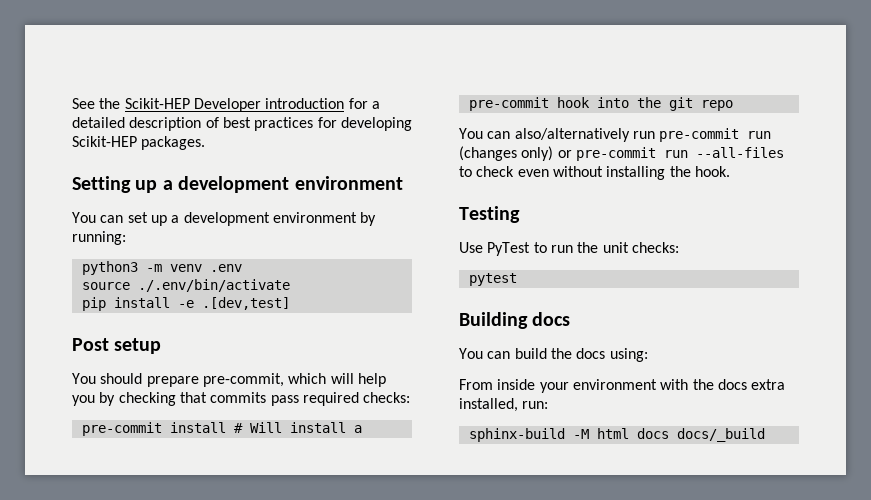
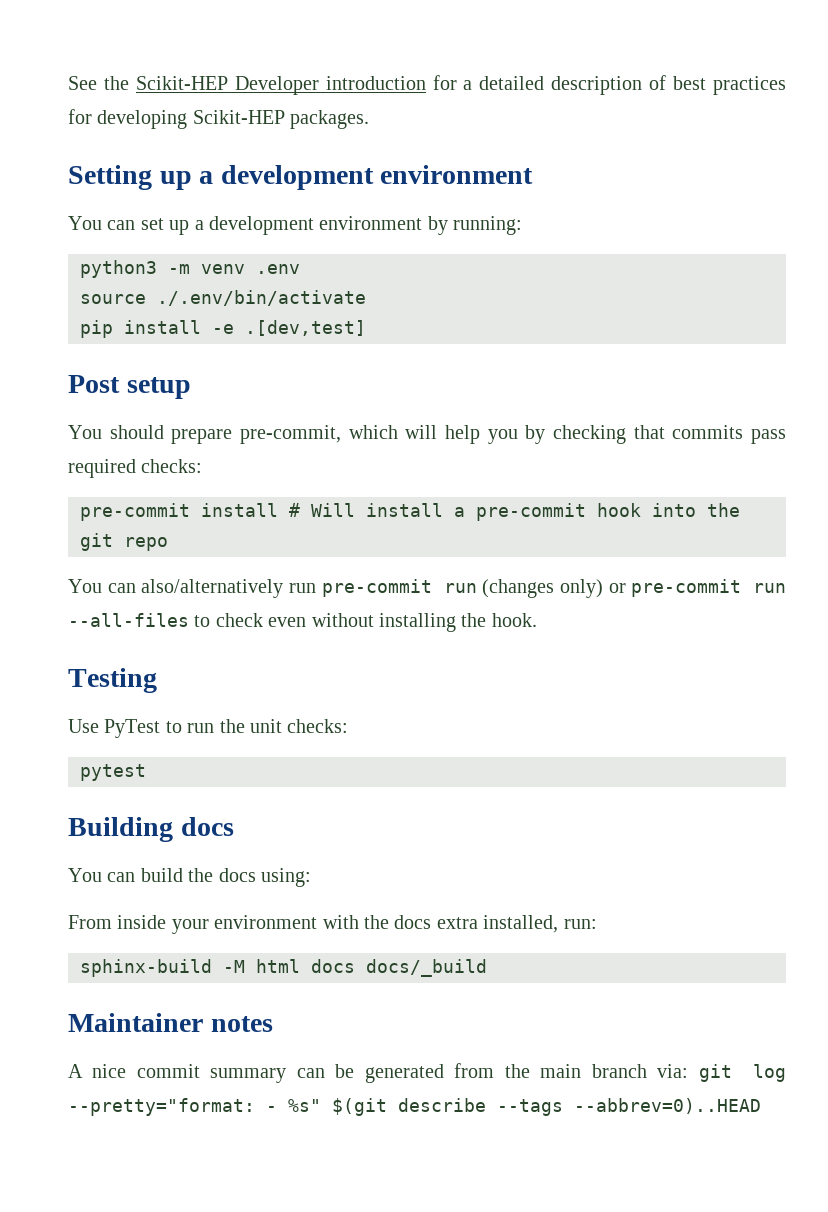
(765, 435) none -> [68,1013,273,1032] [68,1063,786,1083] [68,1098,761,1116] // Maintainer notes // A nice commit summary can be generated from the main branch via: git log --pretty="format: - %s" $(git describe --tags --abbrev=0)..HEAD

